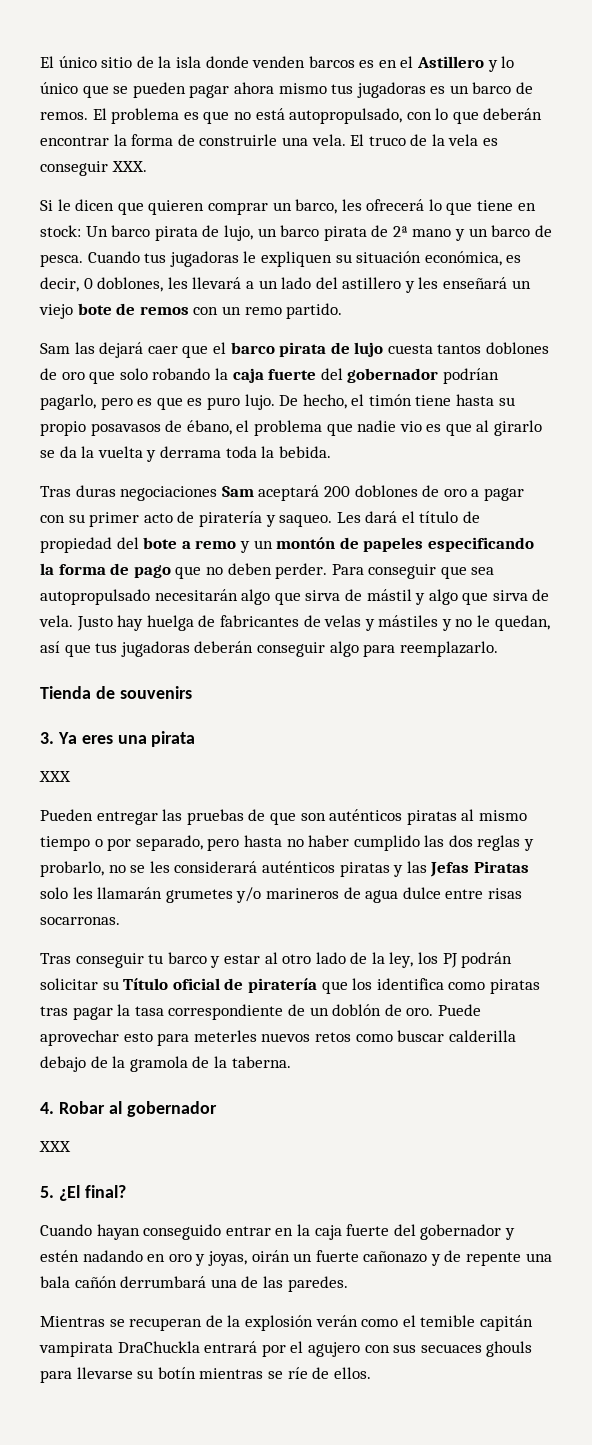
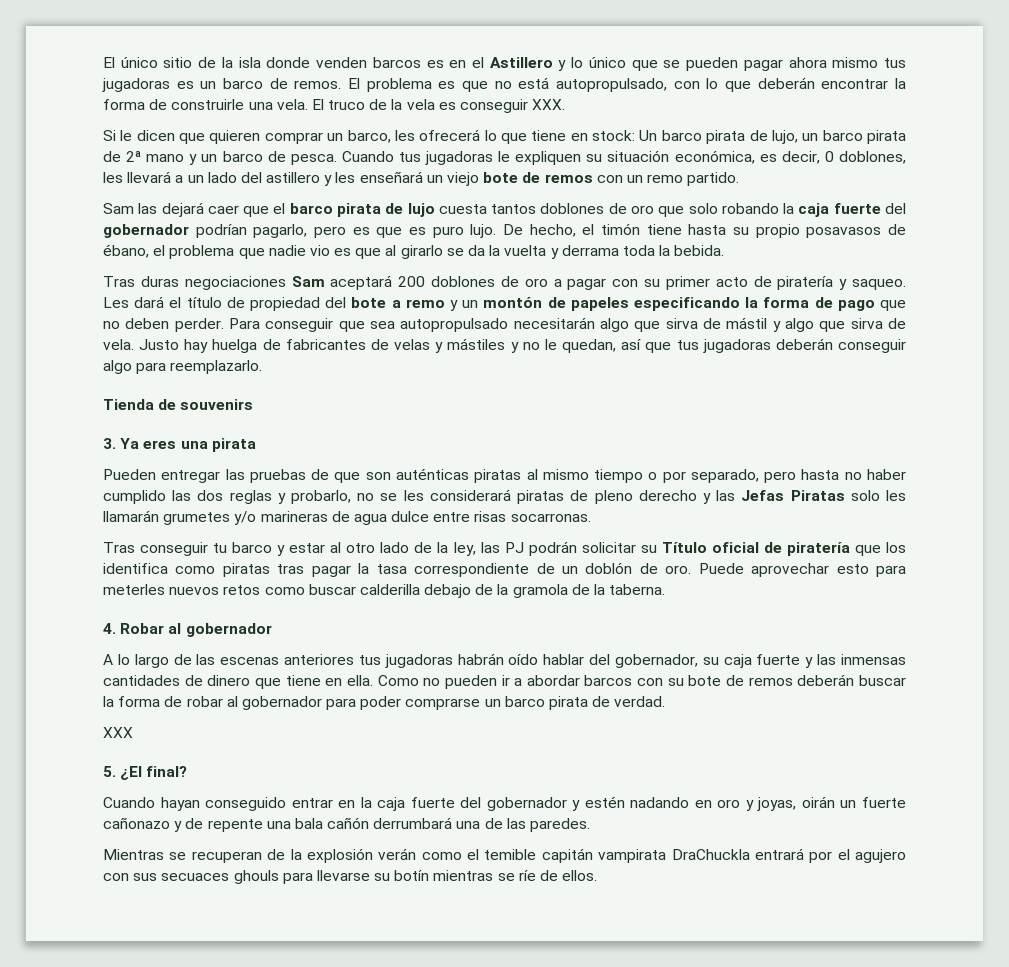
[39,771,71,782] // XXX -> (256, 445) none
[329,809,403,821] auténticos -> [395,468,469,480] auténticas
[261,861,390,877] auténticos piratas -> [517,490,697,504] piratas de pleno derecho
[265,888,339,899] marineros -> [260,511,328,522] marineras
[418,952,439,964] los -> [480,542,500,553] las
(217, 1109) none -> [103,653,907,668] [103,674,906,689] [103,696,666,710] // A lo largo de las escenas anteriores tus jugadoras habrán oído hablar del gobernador, su caja fuerte y las inmensas cantidades de dinero que tiene en ella. Como no pueden ir a abordar barcos con su bote de remos deberán buscar la forma de robar al gobernador para poder comprarse un barco pirata de verdad.

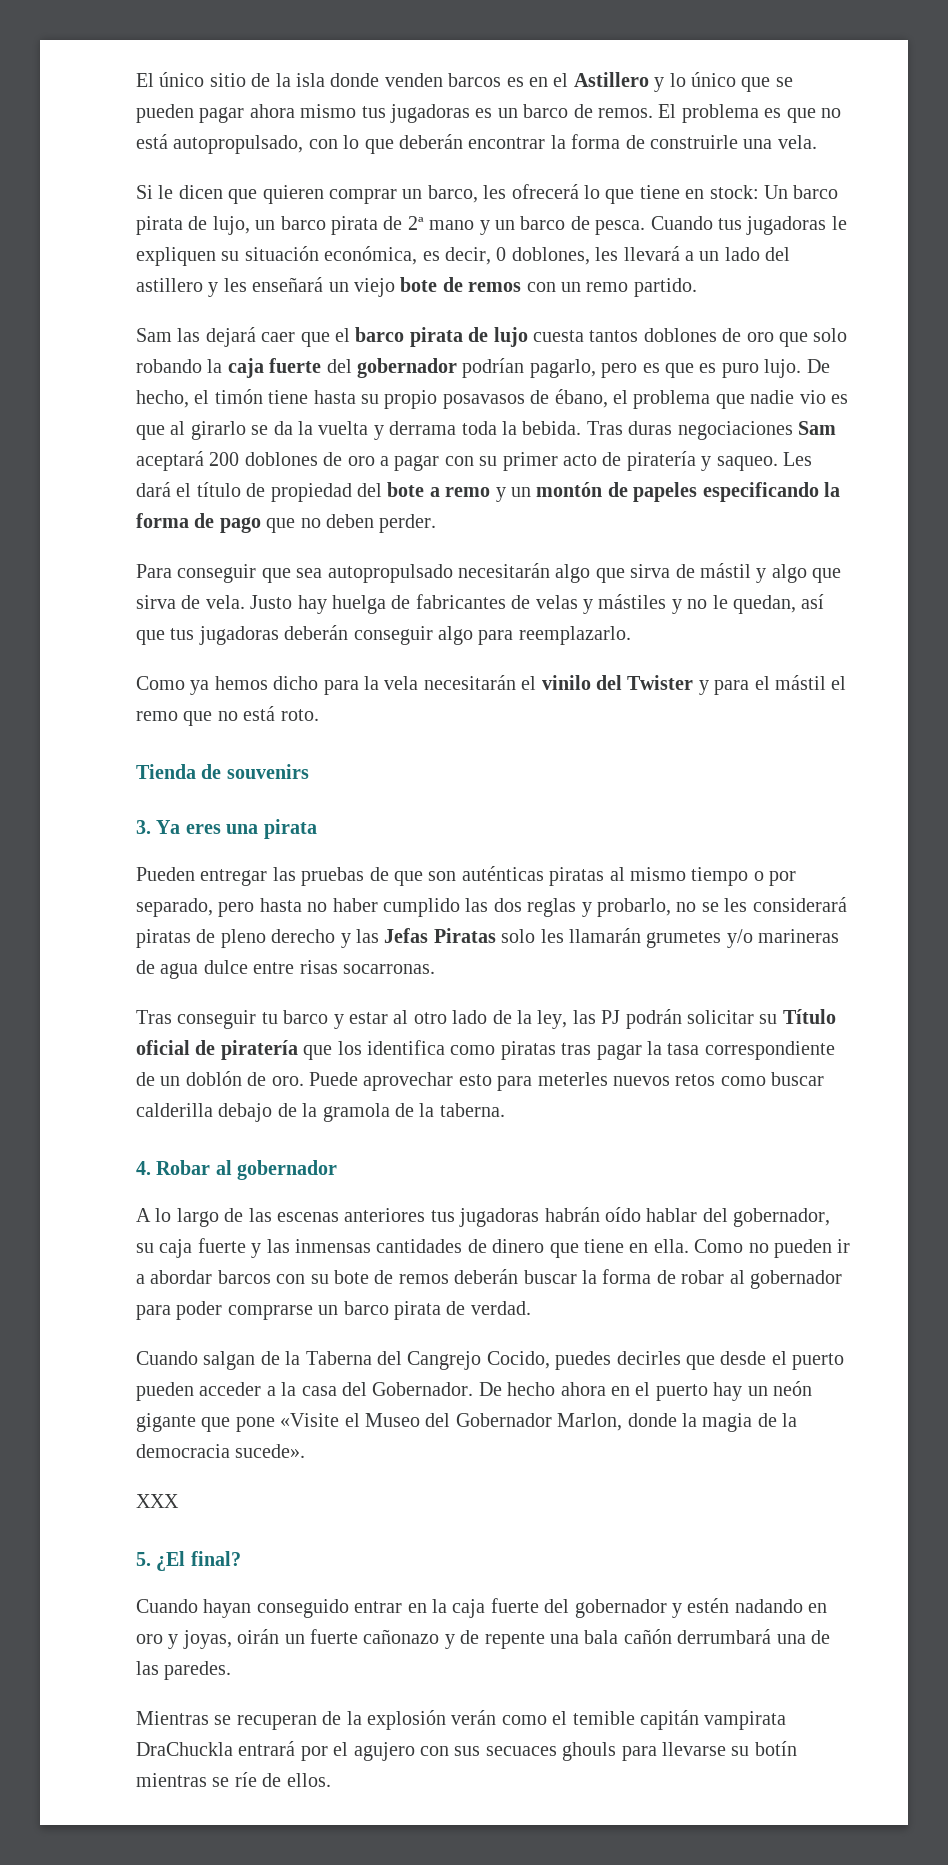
[311,99,566,113] El truco de la vela es conseguir XXX. -> (817, 142) none
(725, 250) // -> (582, 428) none
(224, 325) none -> (437, 523) //
(263, 367) none -> [136,675,847,695] [136,706,319,726] // Como ya hemos dicho para la vela necesitarán el vinilo del Twister y para el mástil el remo que no está roto.
(666, 701) none -> [136,1351,845,1370] [136,1381,812,1401] [136,1413,798,1432] [136,1444,306,1458] // Cuando salgan de la Taberna del Cangrejo Cocido, puedes decirles que desde el puerto pueden acceder a la casa del Gobernador. De hecho ahora en el puerto hay un neón gigante que pone «Visite el Museo del Gobernador Marlon, donde la magia de la democracia sucede».

